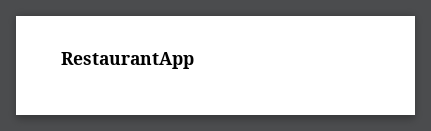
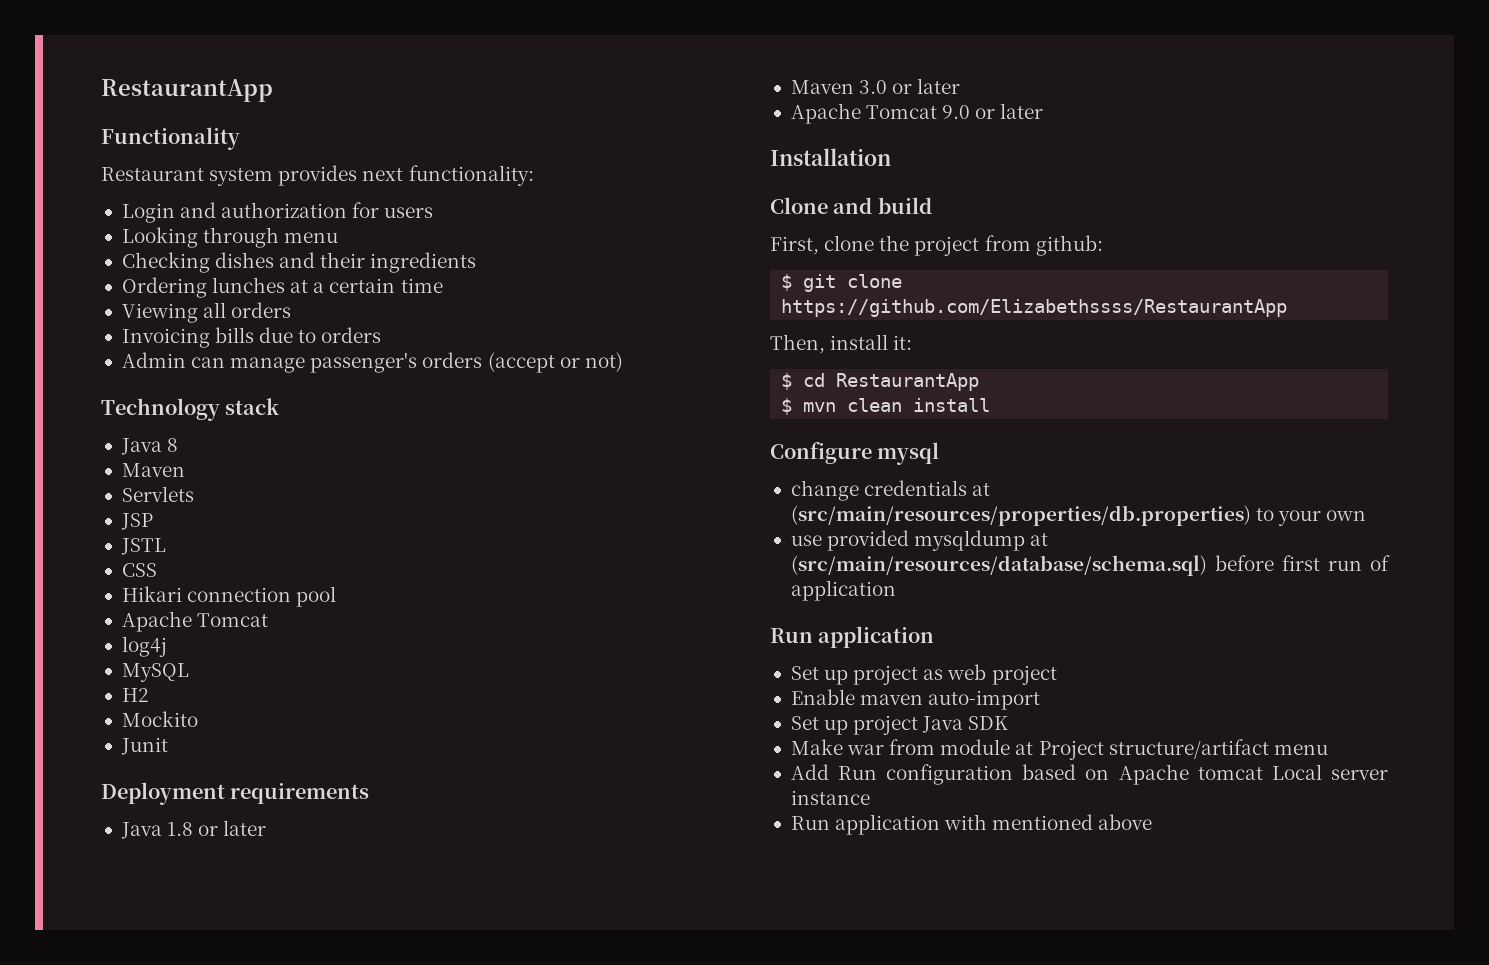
[61,52,194,69] RestaurantApp -> [101,79,273,102] [101,127,240,150] [101,165,534,186] [121,202,434,223] [121,227,339,248] [121,252,477,273] [121,277,443,298] [121,302,292,323] [121,327,382,348] [121,352,623,373] [101,398,280,421] [120,438,179,455] [121,463,185,477] [121,486,194,502] [120,513,153,530] [120,538,166,555] [121,563,157,577] [121,586,337,607] [121,611,269,632] [121,636,167,657] [121,663,189,682] [121,688,149,702] [121,711,198,727] [120,737,168,755] [101,782,370,805] [120,820,267,839] [790,78,961,94] [790,103,1044,124] [770,148,891,166] [770,197,932,214] [770,235,1103,256] [781,274,903,292] [781,299,1288,317] [770,334,913,354] [781,373,980,391] [781,398,991,415] [770,442,940,465] [790,480,991,501] [790,505,1367,526] [790,530,1049,551] [790,555,1390,576] [790,580,896,601] [770,626,935,648] [790,664,1057,685] [790,689,1041,710] [790,715,1009,735] [790,739,1328,760] [790,764,1388,785] [790,790,870,805] [790,814,1153,835] RestaurantApp // Functionality // Restaurant system provides next functionality: // Login and authorization for users // Looking through menu // Checking dishes and their ingredients // Ordering lunches at a certain time // Viewing all orders // Invoicing bills due to orders // Admin can manage passenger's orders (accept or not) // Technology stack // Java 8 // Maven // Servlets // JSP // JSTL // CSS // Hikari connection pool // Apache Tomcat // log4j // MySQL // H2 // Mockito // Junit // Deployment requirements // Java 1.8 or later // Maven 3.0 or later // Apache Tomcat 9.0 or later // Installation // Clone and build // First, clone the project from github: // $ git clone https://github.com/Elizabethssss/RestaurantApp // Then, install it: // $ cd RestaurantApp // $ mvn clean install // Configure mysql // change credentials at (src/main/resources/properties/db.properties) to your own // use provided mysqldump at (src/main/resources/database/schema.sql) before first run of application // Run application // Set up project as web project // Enable maven auto-import // Set up project Java SDK // Make war from module at Project structure/artifact menu // Add Run configuration based on Apache tomcat Local server instance // Run application with mentioned above

